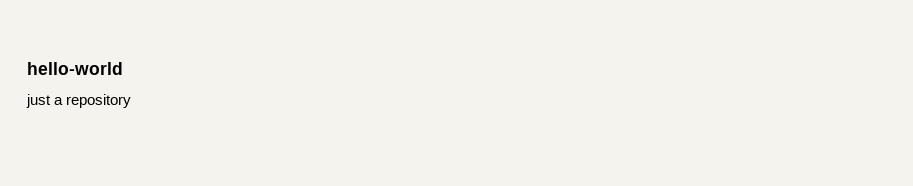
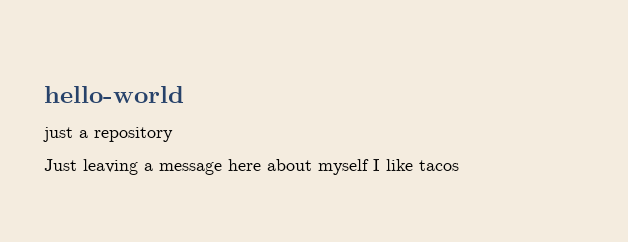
(132, 101) none -> [44,159,459,175] // Just leaving a message here about myself I like tacos

